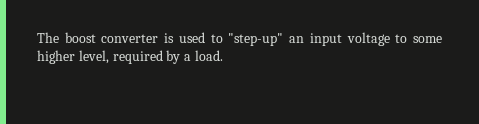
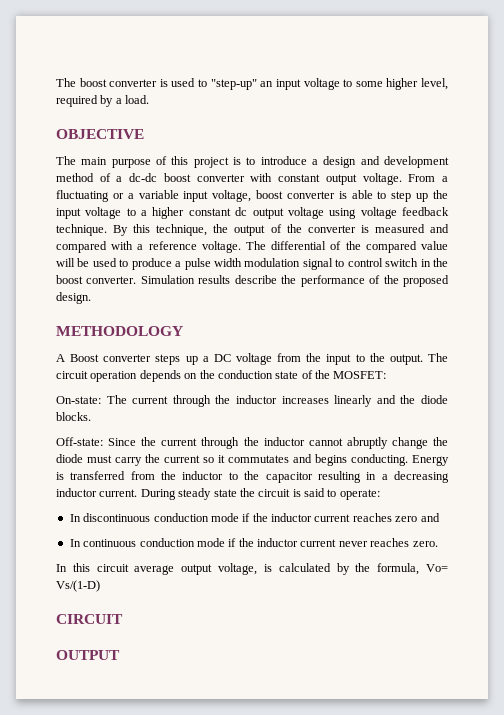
(223, 55) none -> [56,129,144,139] [56,156,449,168] [56,173,449,185] [56,190,449,202] [56,207,450,219] [56,224,449,236] [56,241,448,253] [56,258,449,270] [56,275,450,287] [56,292,91,304] [56,326,183,336] [56,353,449,365] [56,370,387,382] [56,395,449,407] [56,412,91,421] [56,437,448,449] [56,454,449,466] [56,471,450,483] [56,488,380,500] [69,513,440,522] [69,538,438,547] [56,563,448,575] [56,580,100,592] [56,614,123,624] [56,650,120,660] // OBJECTIVE // The main purpose of this project is to introduce a design and development method of a dc-dc boost converter with constant output voltage. From a fluctuating or a variable input voltage, boost converter is able to step up the input voltage to a higher constant dc output voltage using voltage feedback technique. By this technique, the output of the converter is measured and compared with a reference voltage. The differential of the compared value will be used to produce a pulse width modulation signal to control switch in the boost converter. Simulation results describe the performance of the proposed design. // METHODOLOGY // A Boost converter steps up a DC voltage from the input to the output. The circuit operation depends on the conduction state of the MOSFET: // On-state: The current through the inductor increases linearly and the diode blocks. // Off-state: Since the current through the inductor cannot abruptly change the diode must carry the current so it commutates and begins conducting. Energy is transferred from the inductor to the capacitor resulting in a decreasing inductor current. During steady state the circuit is said to operate: // In discontinuous conduction mode if the inductor current reaches zero and // In continuous conduction mode if the inductor current never reaches zero. // In this circuit average output voltage, is calculated by the formula, Vo= Vs/(1-D) // CIRCUIT // OUTPUT

